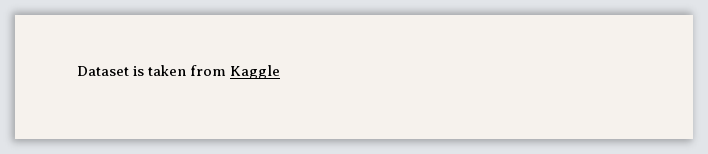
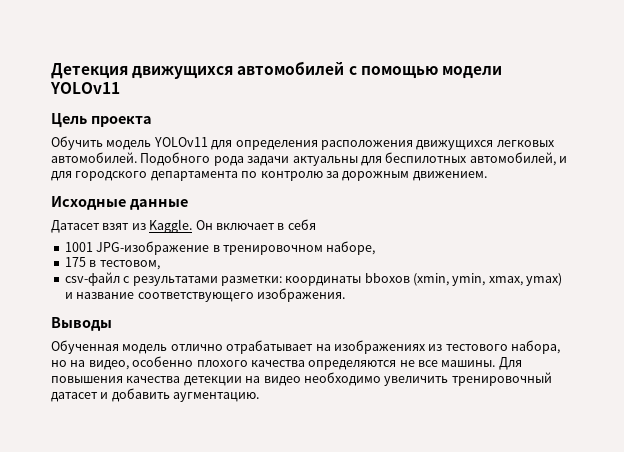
[77,65,281,79] Dataset is taken from Kaggle -> [51,61,502,79] [50,82,120,94] [51,113,152,128] [51,136,555,150] [51,152,567,166] [51,171,487,181] [51,196,188,210] [51,219,316,233] [64,241,376,255] [64,257,160,270] [64,272,563,286] [64,288,345,302] [51,317,112,331] [51,340,560,354] [51,356,522,370] [51,372,552,386] [51,388,260,402] Детекция движущихся автомобилей с помощью модели YOLOv11 // Цель проекта // Обучить модель YOLOv11 для определения расположения движущихся легковых автомобилей. Подобного рода задачи актуальны для беспилотных автомобилей, и для городского департамента по контролю за дорожным движением. // Исходные данные // Датасет взят из Kaggle. Он включает в себя // 1001 JPG-изображение в тренировочном наборе, // 175 в тестовом, // csv-файл с результатами разметки: координаты bboxoв (xmin, ymin, xmax, ymax) и название соответствующего изображения. // Выводы // Обученная модель отлично отрабатывает на изображениях из тестового набора, но на видео, особенно плохого качества определяются не все машины. Для повышения качества детекции на видео необходимо увеличить тренировочный датасет и добавить аугментацию.

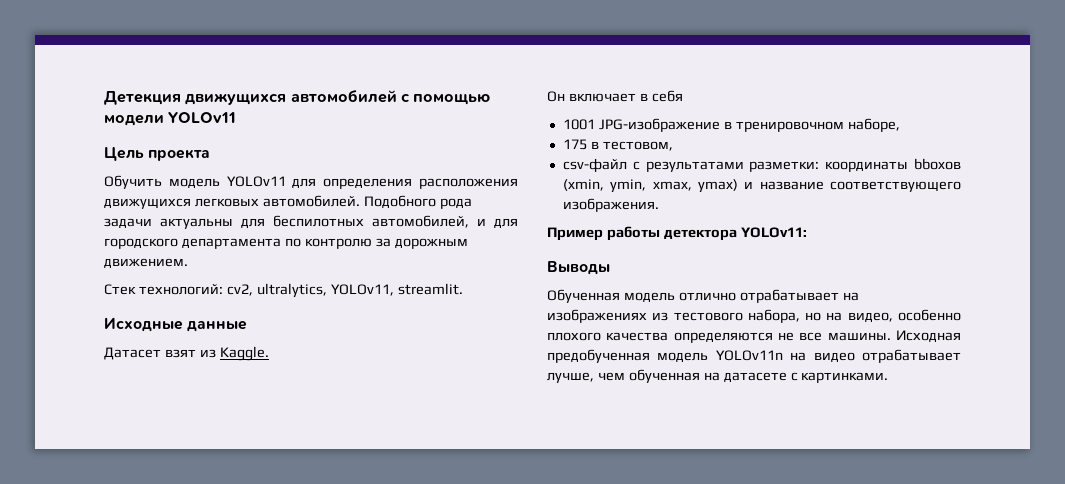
(487, 176) none -> [104,283,463,298] // Стек технологий: cv2, ultralytics, YOLOv11, streamlit.
(193, 226) none -> (269, 353) //
(345, 295) none -> [547,226,807,241] // Пример работы детектора YOLOv11:
[498,357,522,370] [51,372,552,386] [51,388,260,402] Для повышения качества детекции на видео необходимо увеличить тренировочный датасет и добавить аугментацию. -> [896,330,961,342] [547,349,961,363] [547,369,889,383] Исходная предобученная модель YOLOv11n на видео отрабатывает лучше, чем обученная на датасете с картинками.

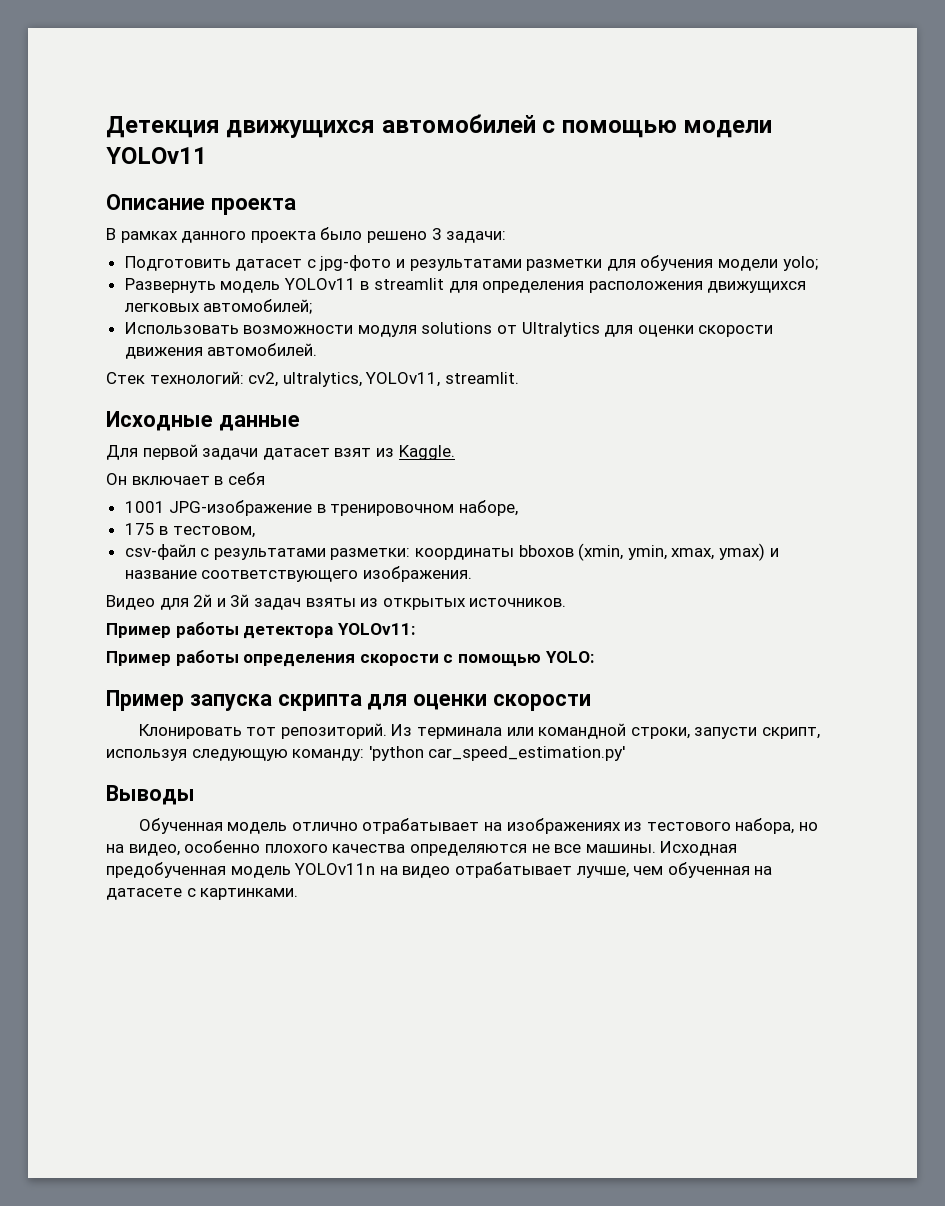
[104,146,144,161] Цель -> [106,194,205,210] Описание
[104,175,286,189] Обучить модель YOLOv11 -> [106,227,507,243] [124,255,818,271] [124,278,445,293] В рамках данного проекта было решено 3 задачи: // Подготовить датасет с jpg-фото и результатами разметки для обучения модели yolo; // Развернуть модель YOLOv11 в streamlit
[262,195,472,209] [104,215,518,229] [104,238,468,249] [104,258,188,268] автомобилей. Подобного рода задачи актуальны для беспилотных автомобилей, и для городского департамента по контролю за дорожным движением. -> [203,299,313,314] [124,322,774,337] [124,343,318,359] автомобилей; // Использовать возможности модуля solutions от Ultralytics для оценки скорости движения автомобилей.
[104,347,161,360] Датасет -> [106,444,330,460] Для первой задачи датасет
[547,226,807,241] Пример работы детектора YOLOv11: -> [106,594,567,610] [106,622,415,639] [106,650,594,667] [106,690,592,711] [138,723,820,739] [106,746,626,761] Видео для 2й и 3й задач взяты из открытых источников. // Пример работы детектора YOLOv11: // Пример работы определения скорости с помощью YOLO: // Пример запуска скрипта для оценки скорости // Клонировать тот репозиторий. Из терминала или командной строки, запусти скрипт, используя следующую команду: 'python car_speed_estimation.py'

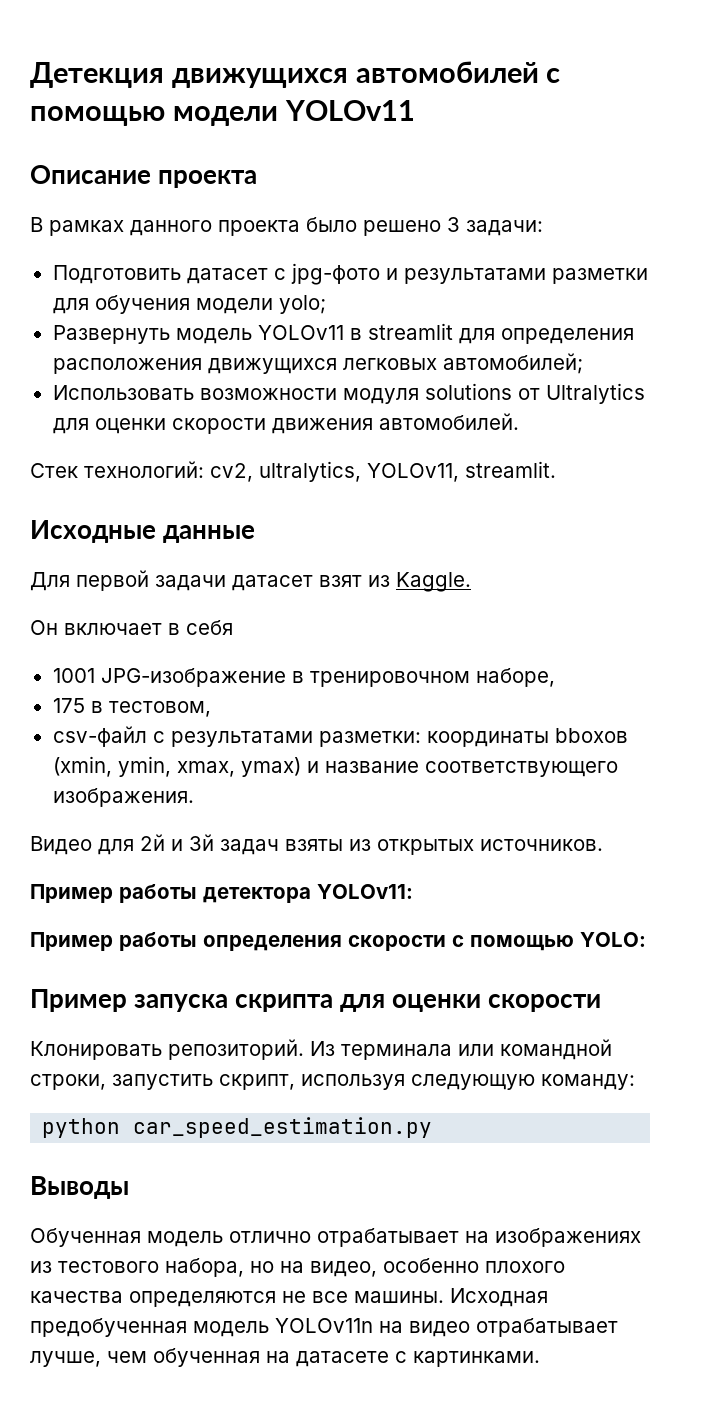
[246,727,277,736] тот -> (162, 1050) none
[694,727,758,739] запусти -> [112,1074,213,1090] запустить
[368,746,626,761] 'python car_speed_estimation.py' -> [42,1117,433,1138] // python car_speed_estimation.py

